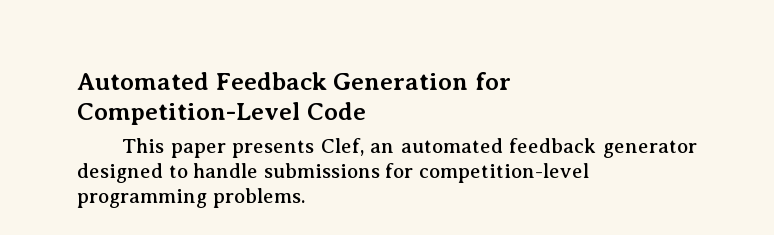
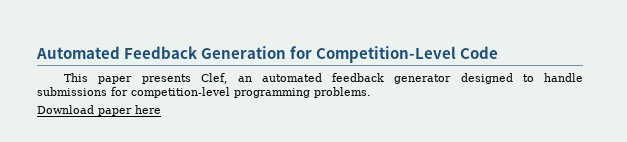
(305, 198) none -> [37,105,161,116] // Download paper here

